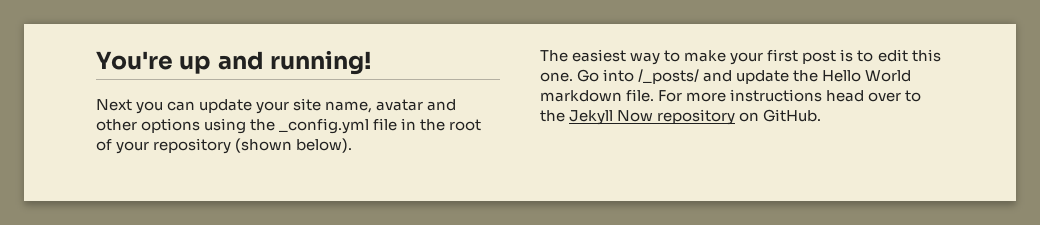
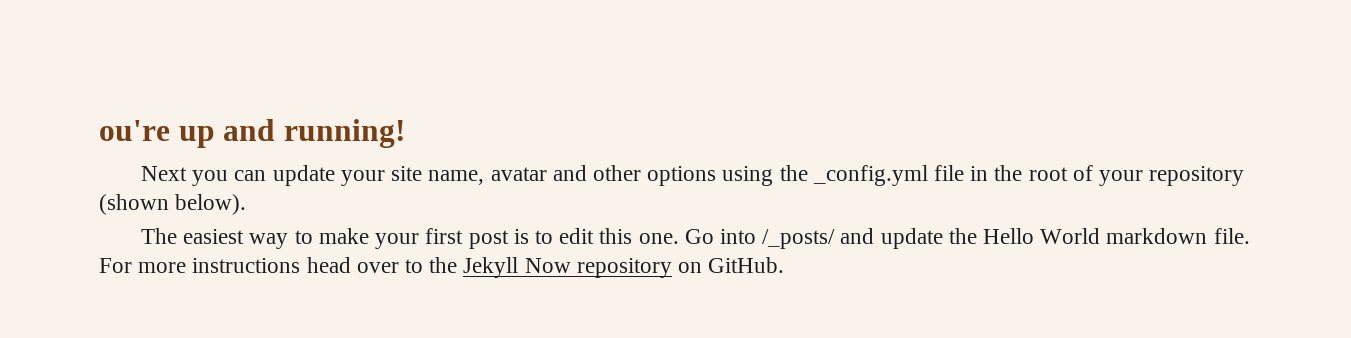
[96,51,173,70] You're -> [99,120,170,141] ou're

